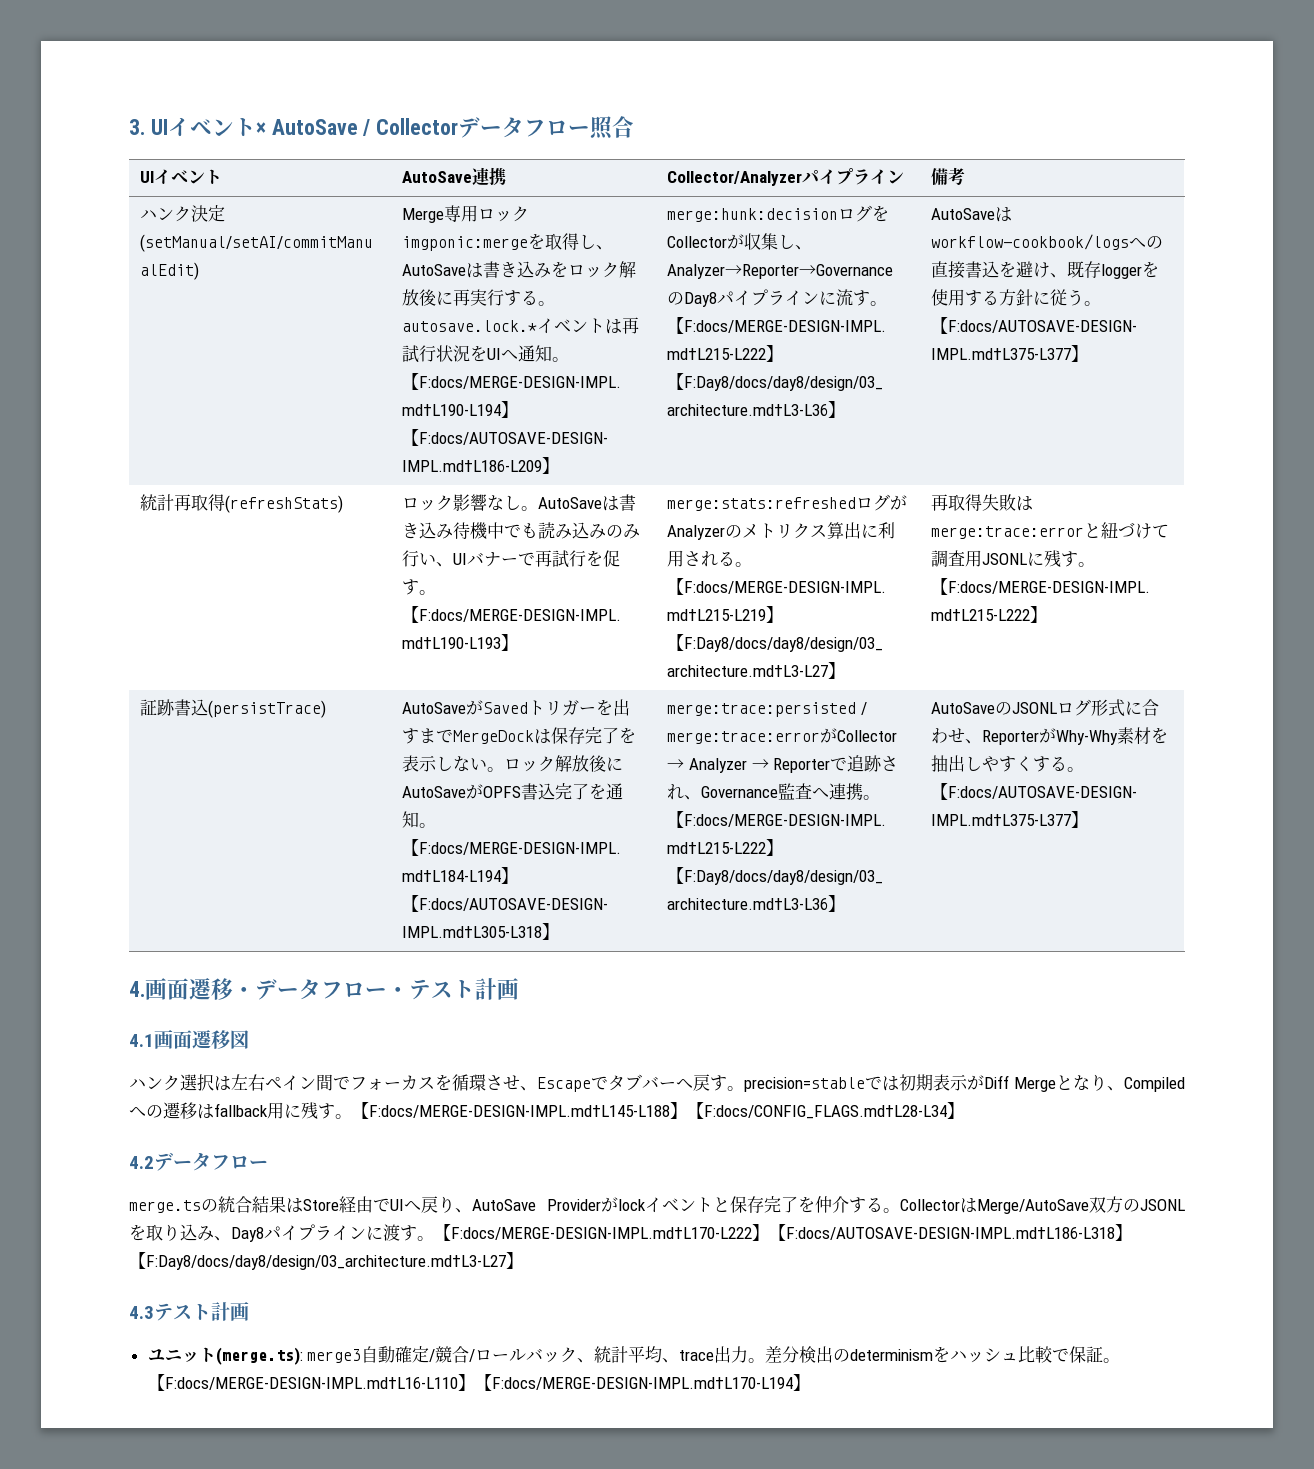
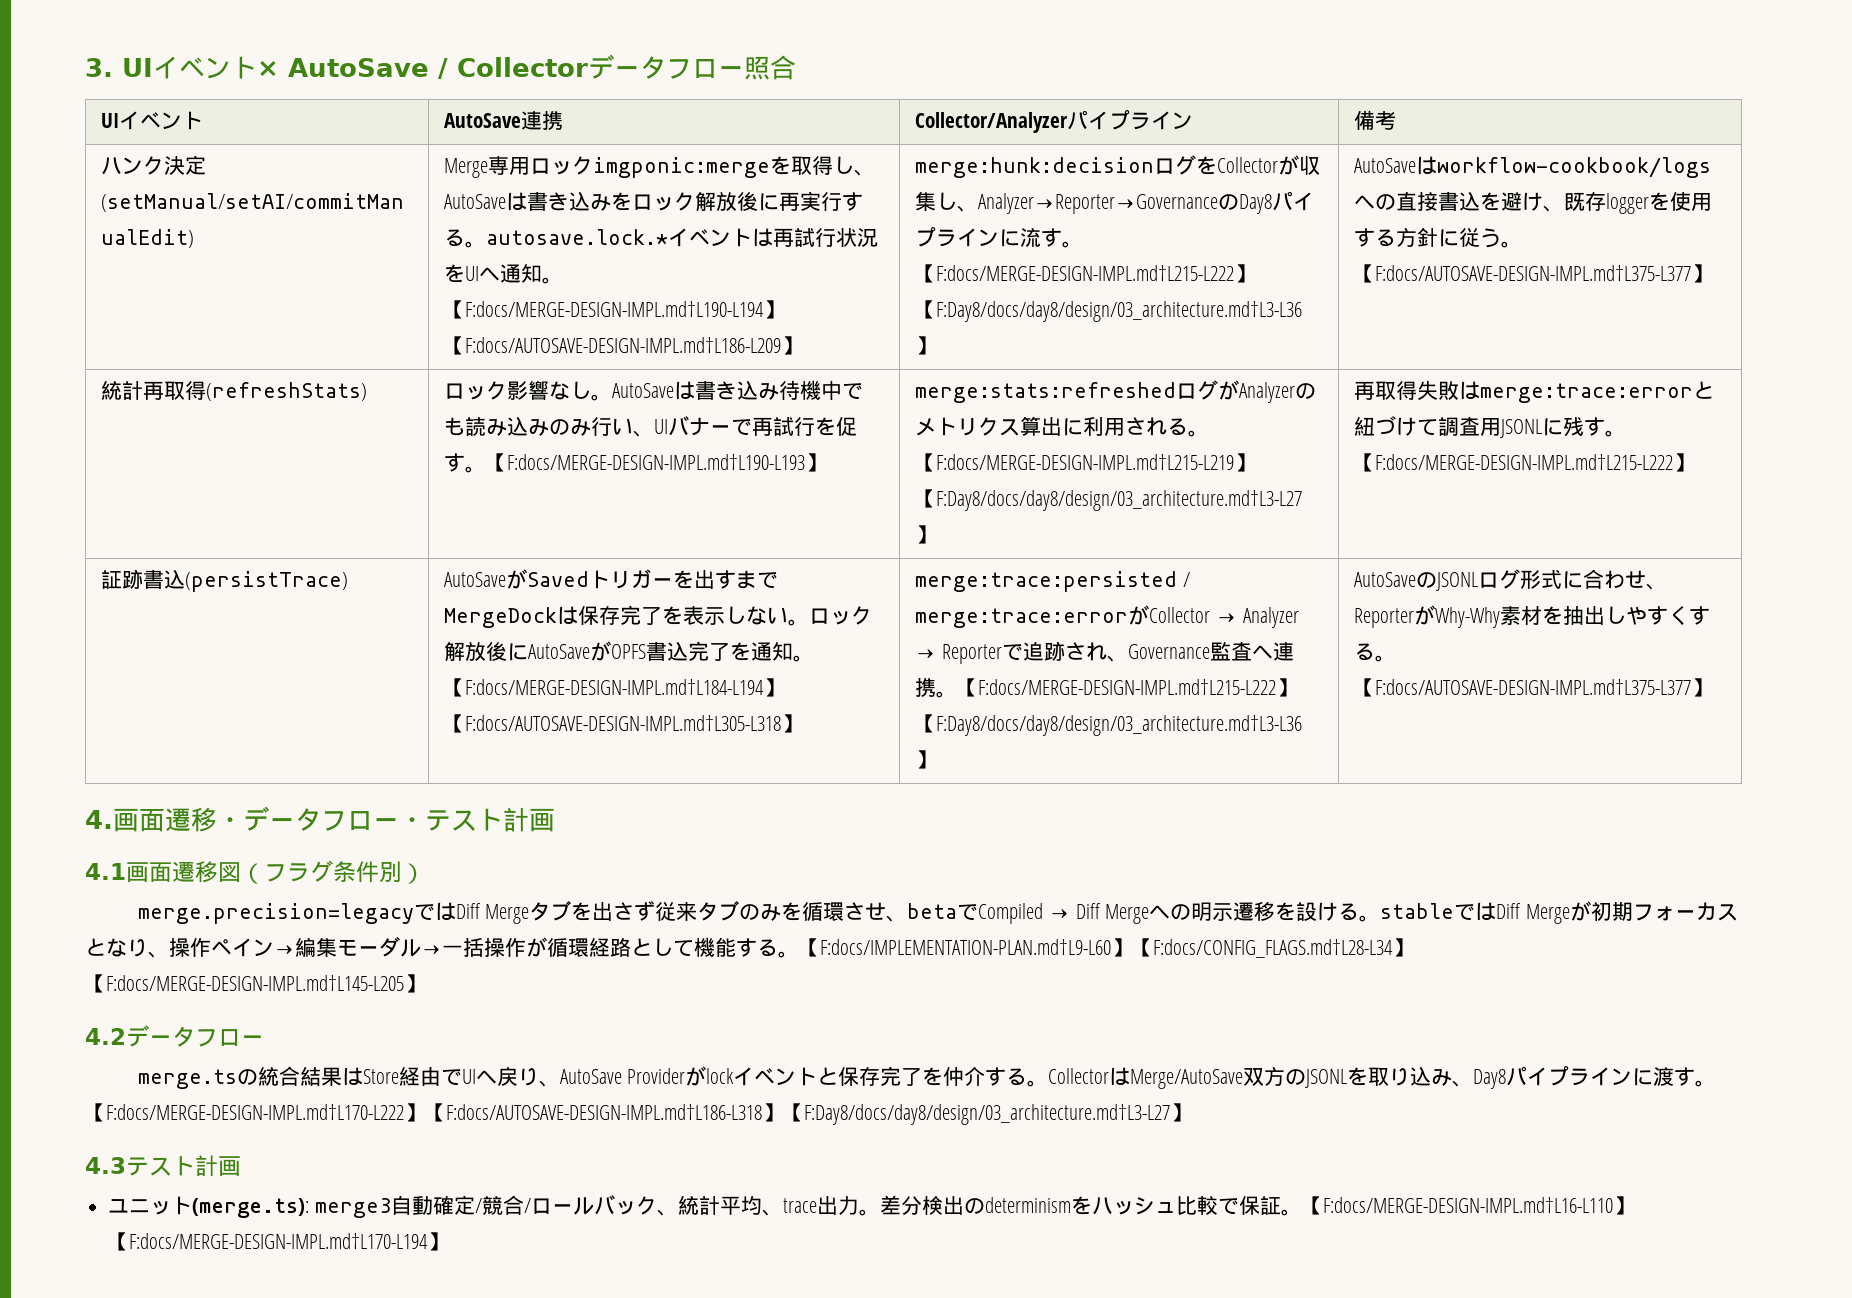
[129,1074,1185,1092] [129,1102,670,1119] // ハンク選択は左右ペイン間でフォーカスを循環させ、Escapeでタブバーへ戻す。precision=stableでは初期表示がDiff Mergeとなり、Compiledへの遷移はfallback用に残す。【F:docs/MERGE-DESIGN-IMPL.md†L145-L188 -> [241,860,425,884] [137,901,1738,924] [85,936,1111,958] （フラグ条件別） // merge.precision=legacyではDiff Mergeタブを出さず従来タブのみを循環させ、betaでCompiled → Diff Mergeへの明示遷移を設ける。stableではDiff Mergeが初期フォーカスとなり、操作ペイン→編集モーダル→一括操作が循環経路として機能する。【F:docs/IMPLEMENTATION-PLAN.md†L9-L60
(964, 1110) none -> [85,974,425,993] 【F:docs/MERGE-DESIGN-IMPL.md†L145-L205】

